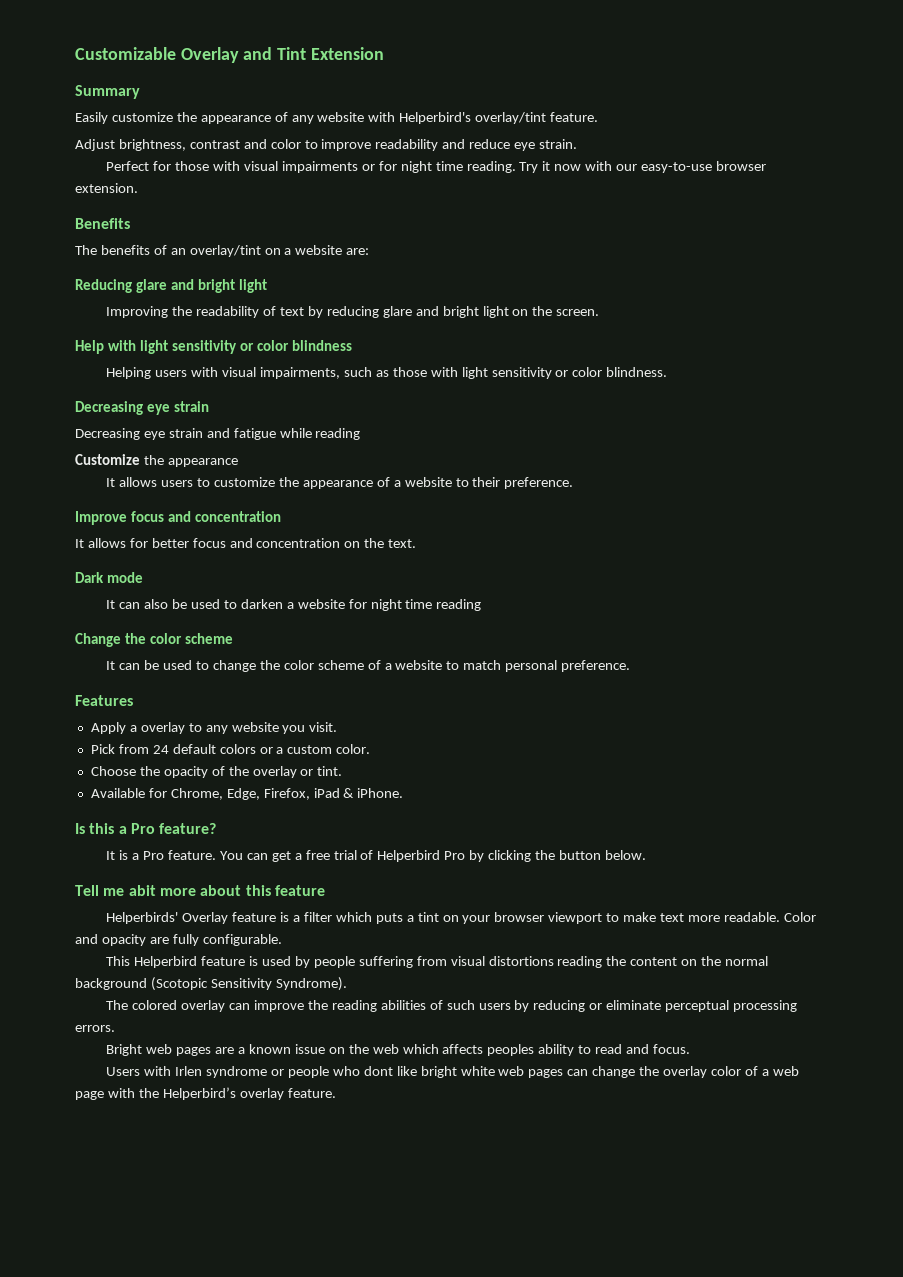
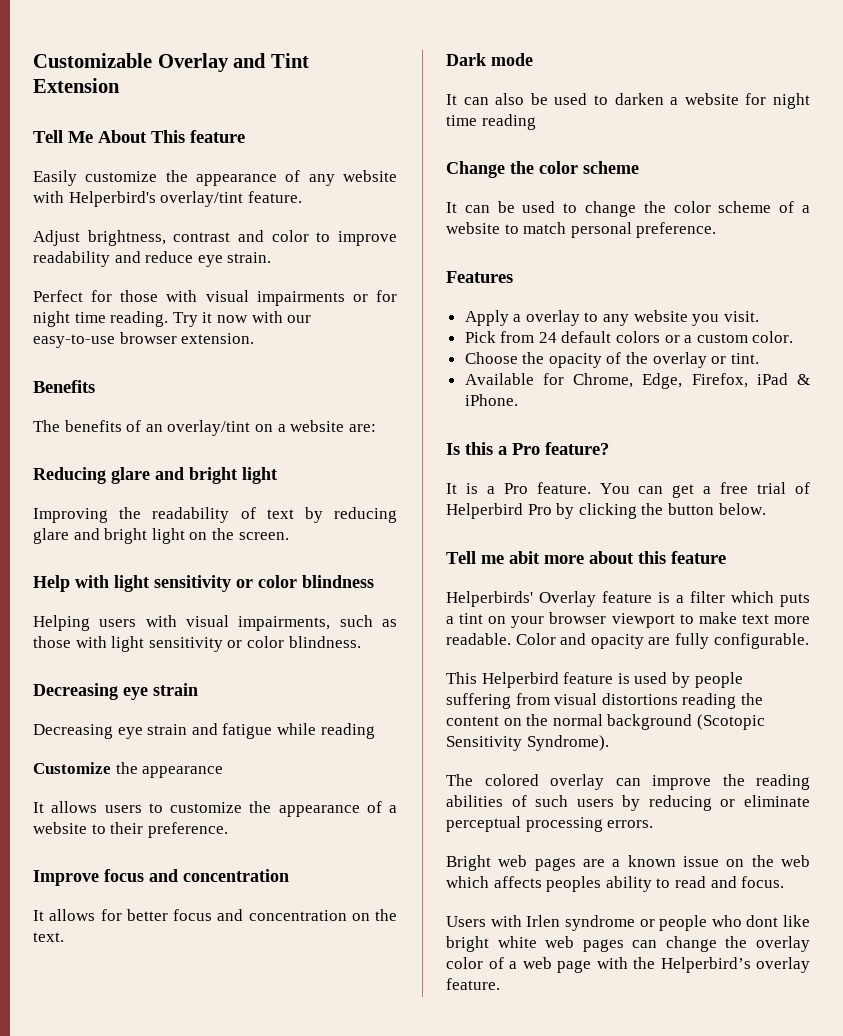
[75,85,140,99] Summary -> [33,130,245,143] Tell Me About This feature

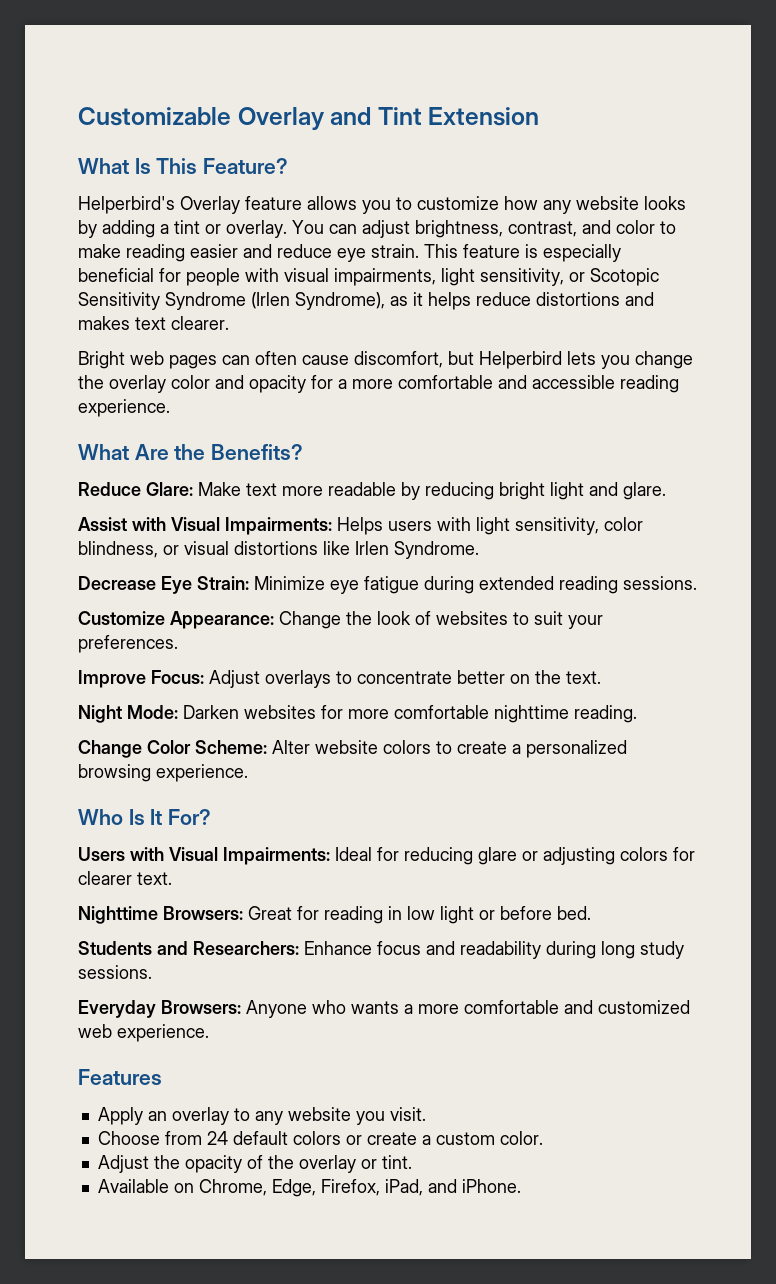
[33,130,245,143] [33,170,397,186] [33,191,302,207] [33,230,397,246] [33,251,272,267] [33,290,397,306] [33,311,312,327] [33,332,255,348] [33,380,95,393] [33,420,376,436] [33,467,277,484] [33,507,397,523] [33,528,289,544] [33,575,374,592] [33,615,397,631] [33,636,361,652] [33,683,198,700] [33,723,375,739] Tell Me About This feature // Easily customize the appearance of any website with Helperbird's overlay/tint feature. // Adjust brightness, contrast and color to improve readability and reduce eye strain. // Perfect for those with visual impairments or for night time reading. Try it now with our easy-to-use browser extension. // Benefits // The benefits of an overlay/tint on a website are: // Reducing glare and bright light // Improving the readability of text by reducing glare and bright light on the screen. // Help with light sensitivity or color blindness // Helping users with visual impairments, such as those with light sensitivity or color blindness. // Decreasing eye strain // Decreasing eye strain and fatigue while reading -> [78,158,289,174] [78,196,686,214] [78,220,676,238] [78,244,621,262] [78,268,659,286] [78,292,654,310] [78,316,229,330] [78,351,693,369] [78,375,679,393] [78,399,170,417] [78,444,304,460] [78,482,666,500] [78,517,643,535] [78,541,479,559] [78,576,697,594] What Is This Feature? // Helperbird's Overlay feature allows you to customize how any website looks by adding a tint or overlay. You can adjust brightness, contrast, and color to make reading easier and reduce eye strain. This feature is especially beneficial for people with visual impairments, light sensitivity, or Scotopic Sensitivity Syndrome (Irlen Syndrome), as it helps reduce distortions and makes text clearer. // Bright web pages can often cause discomfort, but Helperbird lets you change the overlay color and opacity for a more comfortable and accessible reading experience. // What Are the Benefits? // Reduce Glare: Make text more readable by reducing bright light and glare. // Assist with Visual Impairments: Helps users with light sensitivity, color blindness, or visual distortions like Irlen Syndrome. // Decrease Eye Strain: Minimize eye fatigue during extended reading sessions.
[115,762,224,778] [33,801,397,817] [33,822,228,838] [33,869,289,886] [33,909,397,921] [33,932,64,942] [446,53,533,66] [446,93,810,109] [446,114,536,130] [446,161,639,178] [446,201,810,217] [446,222,717,238] the appearance // It allows users to customize the appearance of a website to their preference. // Improve focus and concentration // It allows for better focus and concentration on the text. // Dark mode // It can also be used to darken a website for night time reading // Change the color scheme // It can be used to change the color scheme of a website to match personal preference. -> [170,611,603,629] [78,635,178,653] [78,670,601,688] [78,705,637,723] [78,740,627,758] [78,764,248,782] [78,809,212,825] [78,847,695,865] [78,871,172,885] [78,906,591,924] [78,941,684,959] [78,965,152,979] [78,1000,690,1018] [78,1024,209,1042] Appearance: Change the look of websites to suit your preferences. // Improve Focus: Adjust overlays to concentrate better on the text. // Night Mode: Darken websites for more comfortable nighttime reading. // Change Color Scheme: Alter website colors to create a personalized browsing experience. // Who Is It For? // Users with Visual Impairments: Ideal for reducing glare or adjusting colors for clearer text. // Nighttime Browsers: Great for reading in low light or before bed. // Students and Researchers: Enhance focus and readability during long study sessions. // Everyday Browsers: Anyone who wants a more comfortable and customized web experience.
[513,314,522,322] a -> [147,1111,167,1121] an
[464,331,496,343] Pick -> [97,1131,160,1145] Choose
(680, 339) none -> [366,1132,417,1145] create
[464,352,518,364] Choose -> [97,1155,149,1173] Adjust
[542,373,564,385] for -> [173,1183,194,1193] on
[756,373,810,385] iPad & -> [384,1179,457,1196] iPad, and
[446,442,609,455] [446,482,810,498] [446,503,766,519] [446,551,726,564] [446,591,810,607] [446,612,810,628] [446,633,809,649] [446,672,743,688] [446,693,763,709] [446,714,765,730] [446,735,609,751] [446,774,810,790] [446,795,810,811] [446,816,654,832] [446,855,810,871] [446,876,785,892] [446,915,810,931] [446,936,810,952] [446,957,810,973] [446,978,500,990] // Is this a Pro feature? // It is a Pro feature. You can get a free trial of Helperbird Pro by clicking the button below. // Tell me abit more about this feature // Helperbirds' Overlay feature is a filter which puts a tint on your browser viewport to make text more readable. Color and opacity are fully configurable. // This Helperbird feature is used by people suffering from visual distortions reading the content on the normal background (Scotopic Sensitivity Syndrome). // The colored overlay can improve the reading abilities of such users by reducing or eliminate perceptual processing errors. // Bright web pages are a known issue on the web which affects peoples ability to read and focus. // Users with Irlen syndrome or people who dont like bright white web pages can change the overlay color of a web page with the Helperbird’s overlay feature. -> (521, 1186) none

